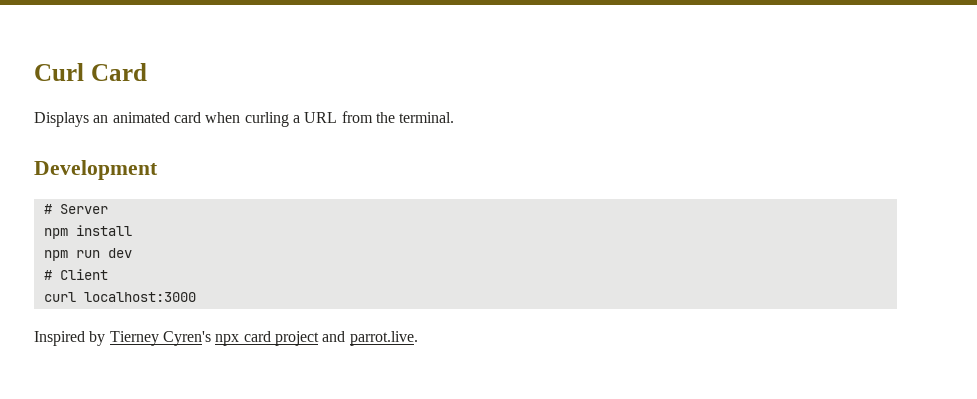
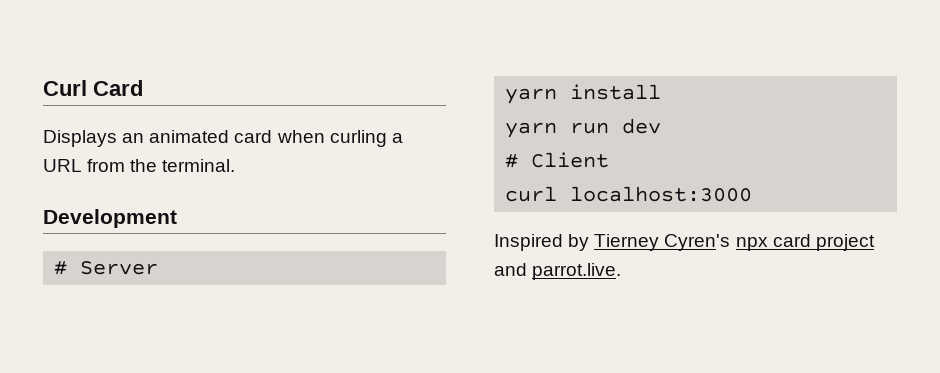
[43,228,68,239] npm -> [505,88,558,104] yarn
[43,250,68,261] npm -> [505,122,558,138] yarn

